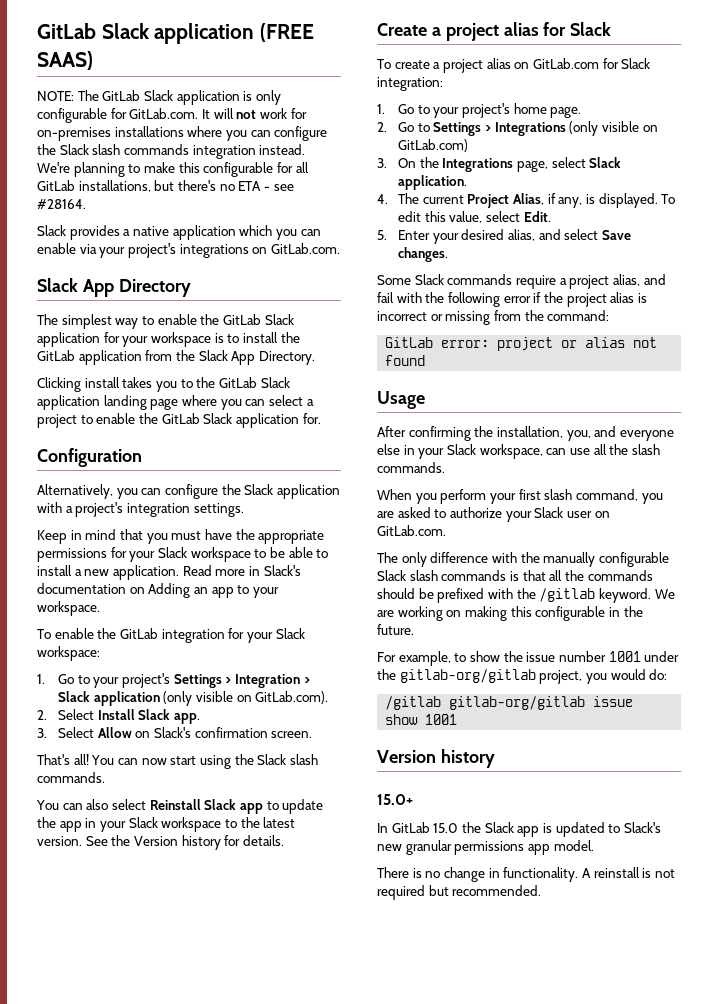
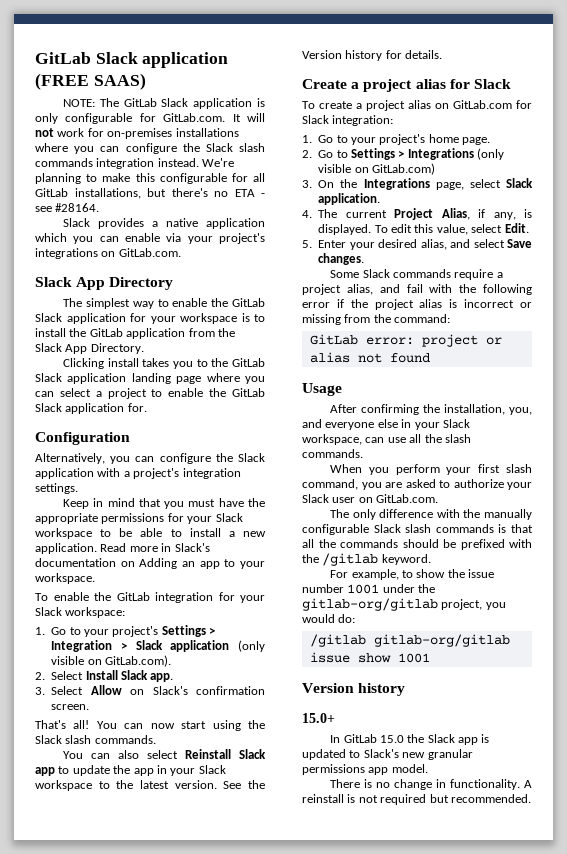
[654,589,675,599] [377,606,643,621] [377,624,414,635] We are working on making this configurable in the future. -> (431, 559) none

